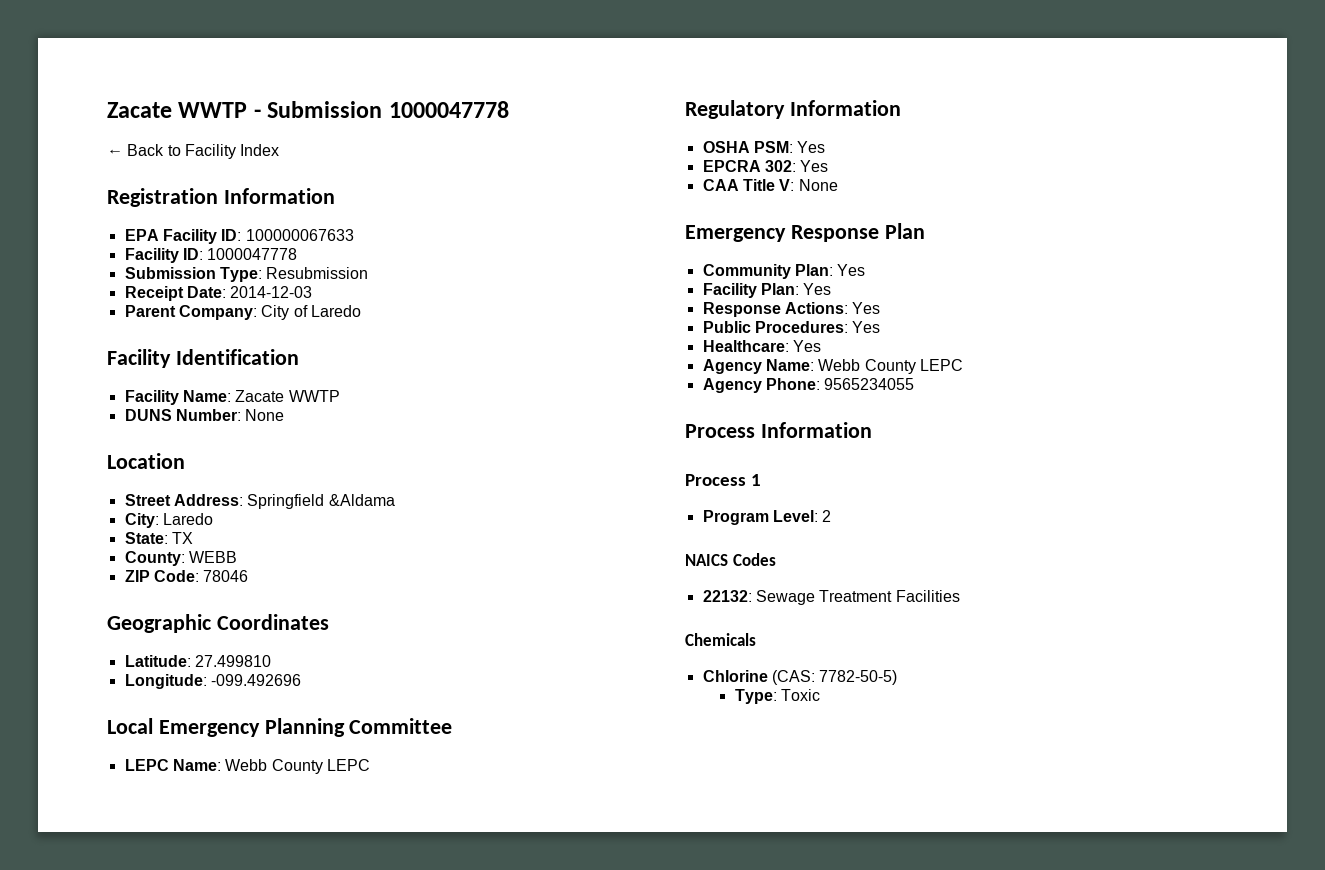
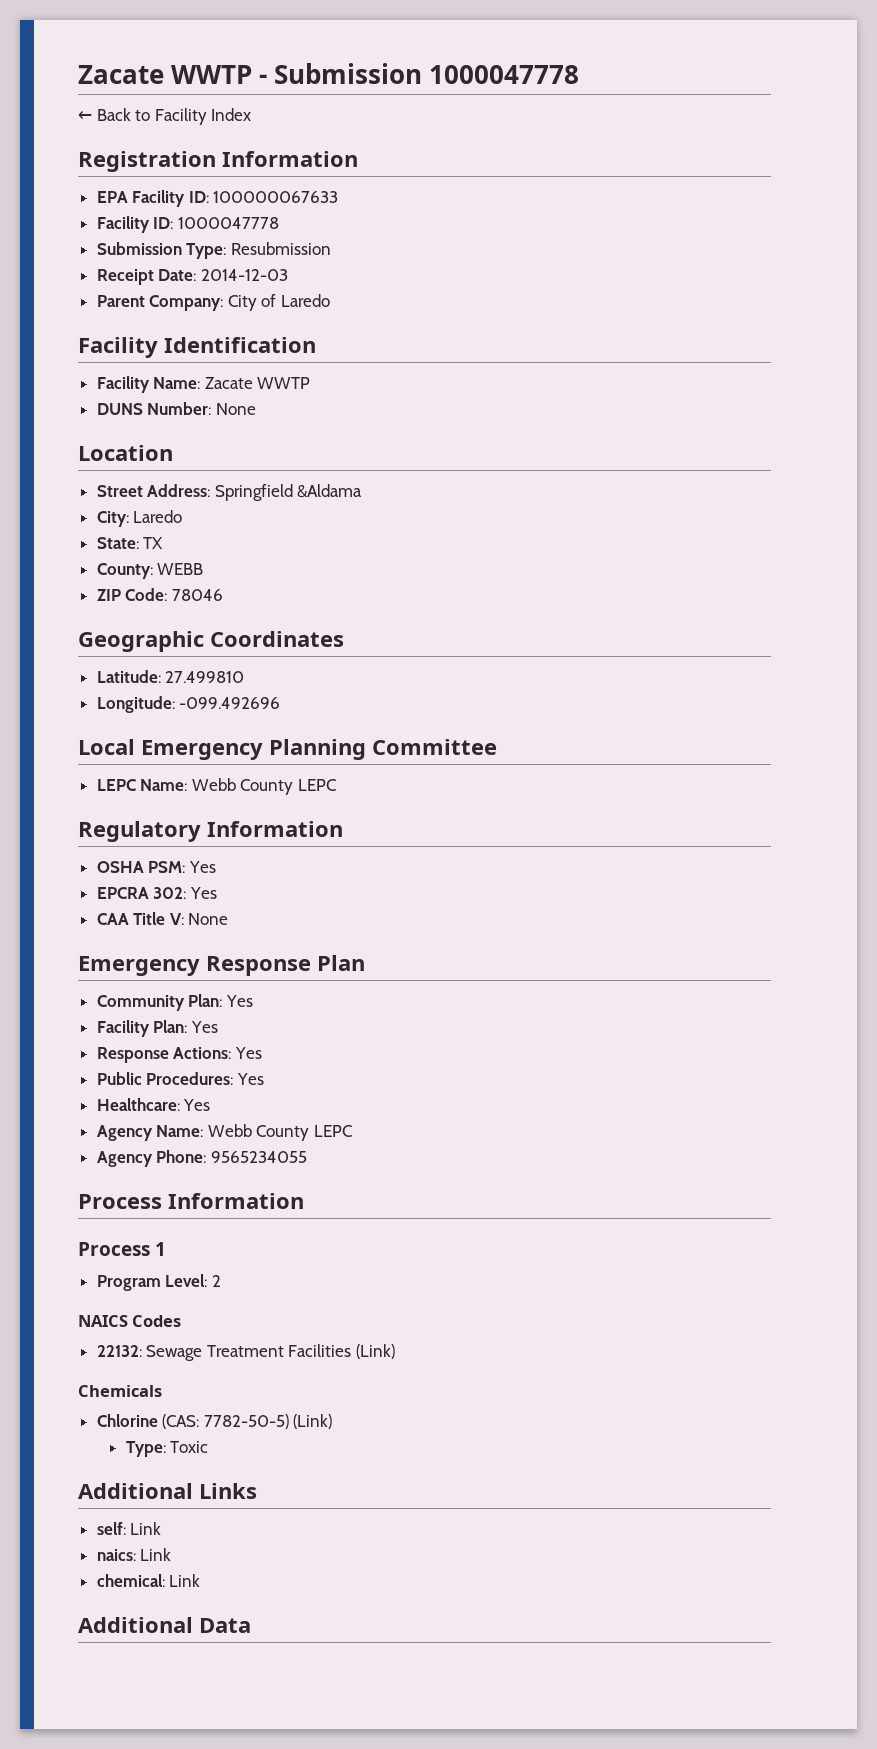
(960, 596) none -> [356,1344,396,1359] (Link)
(898, 677) none -> [293,1414,333,1429] (Link)
(820, 695) none -> [78,1483,257,1499] [96,1522,162,1535] [96,1548,172,1561] [96,1574,201,1587] [78,1617,251,1633] // Additional Links // self: Link // naics: Link // chemical: Link // Additional Data

